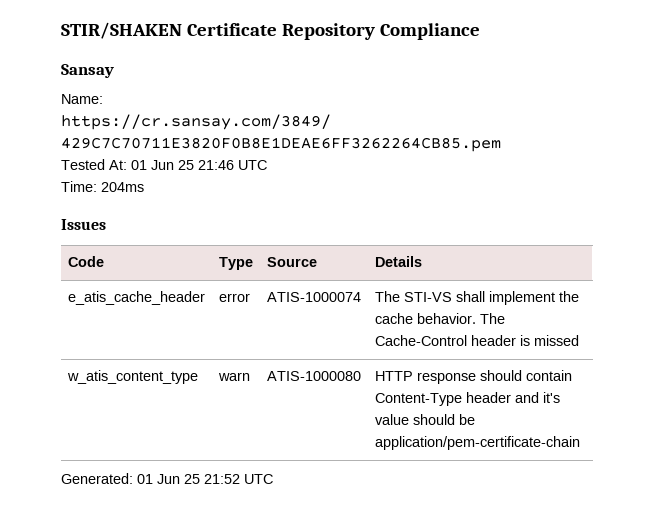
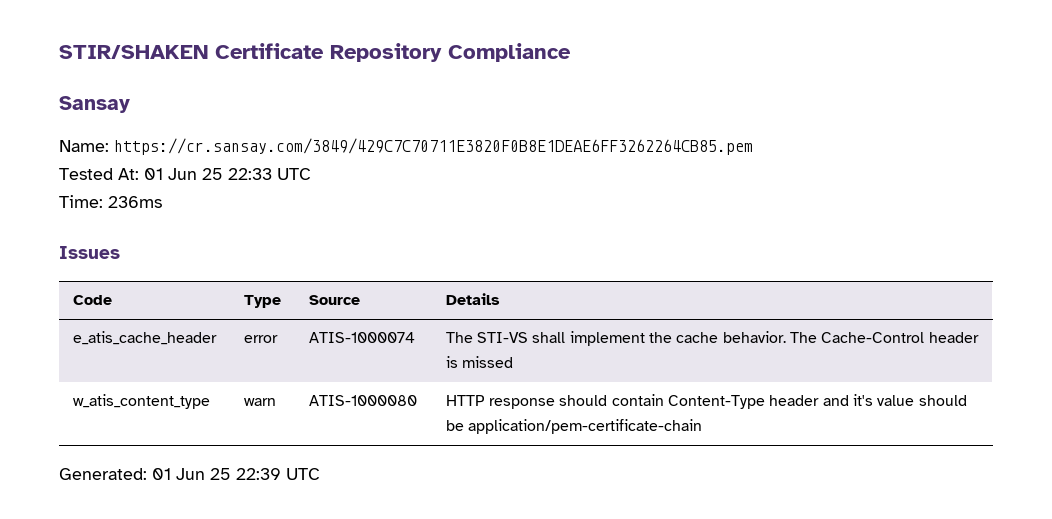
[198,160,234,170] 21:46 -> [228,168,272,180] 22:33
[101,182,144,192] 204ms -> [108,196,162,208] 236ms
[204,474,240,484] 21:52 -> [236,468,281,480] 22:39

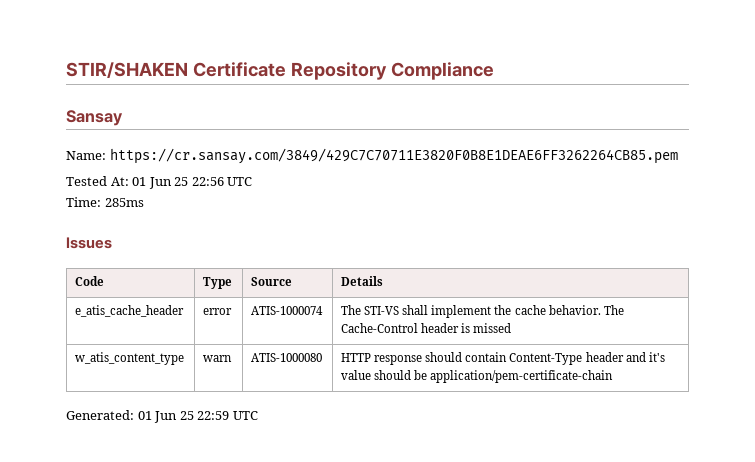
[228,168,272,180] 22:33 -> [191,177,224,186] 22:56
[108,196,162,208] 236ms -> [104,198,144,207] 285ms
[236,468,281,480] 22:39 -> [197,411,230,420] 22:59

